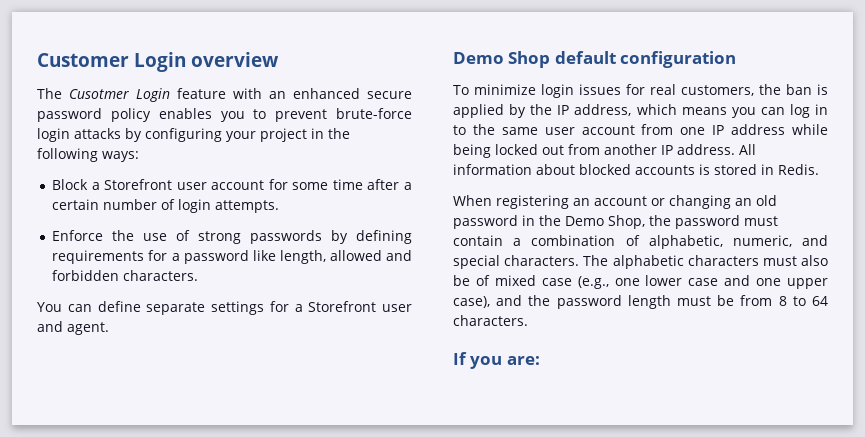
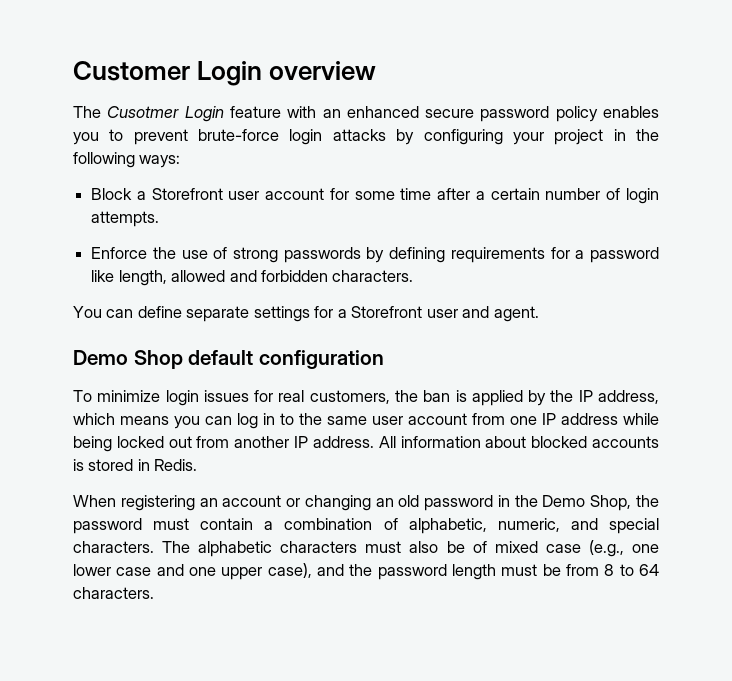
[453,352,540,369] // If you are: -> (154, 593) none

